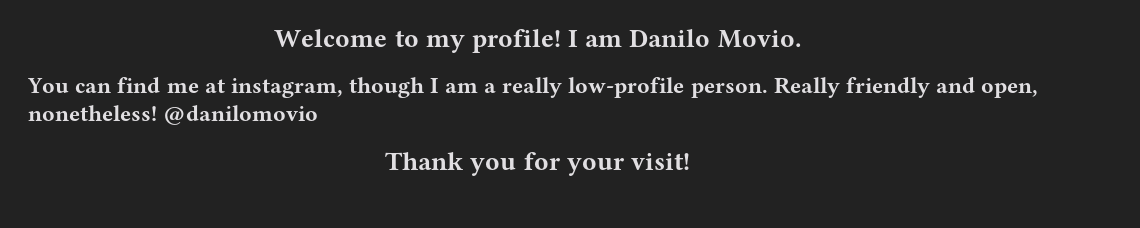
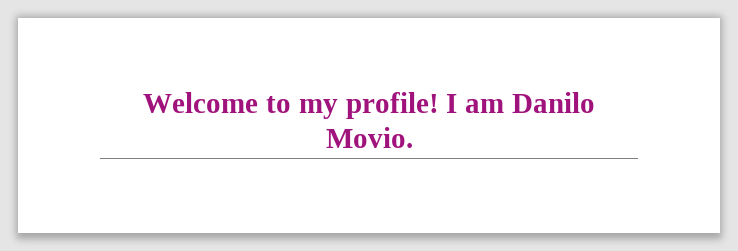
[27,77,1039,98] [28,105,319,125] [385,152,690,176] // You can find me at instagram, though I am a really low-profile person. Really friendly and open, nonetheless! @danilomovio // Thank you for your visit! -> (413, 137) none

